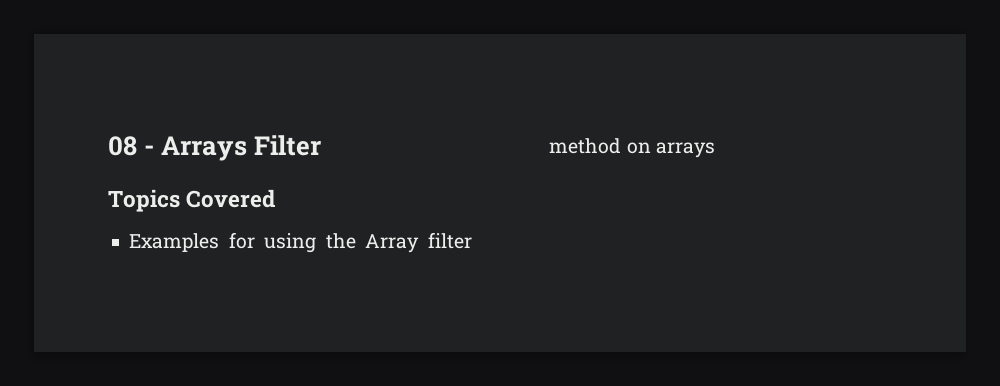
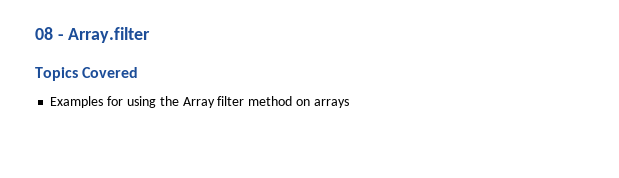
[161,135,322,161] Arrays Filter -> [68,27,151,43] Array.filter

